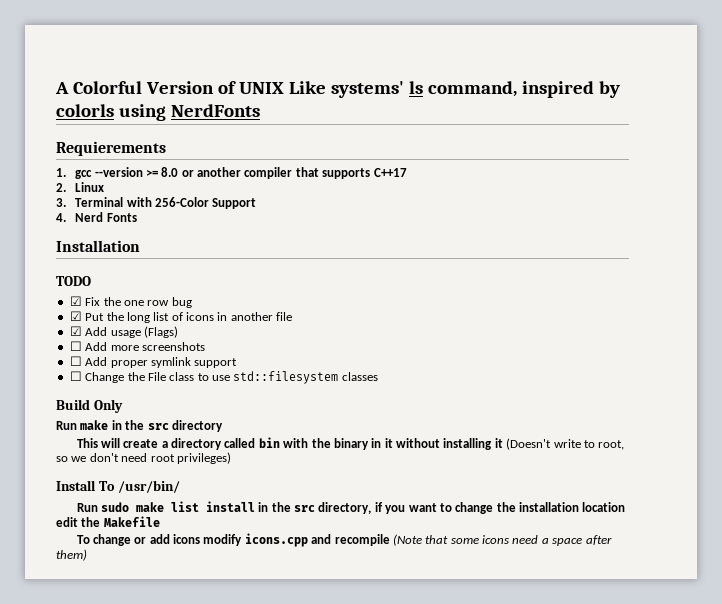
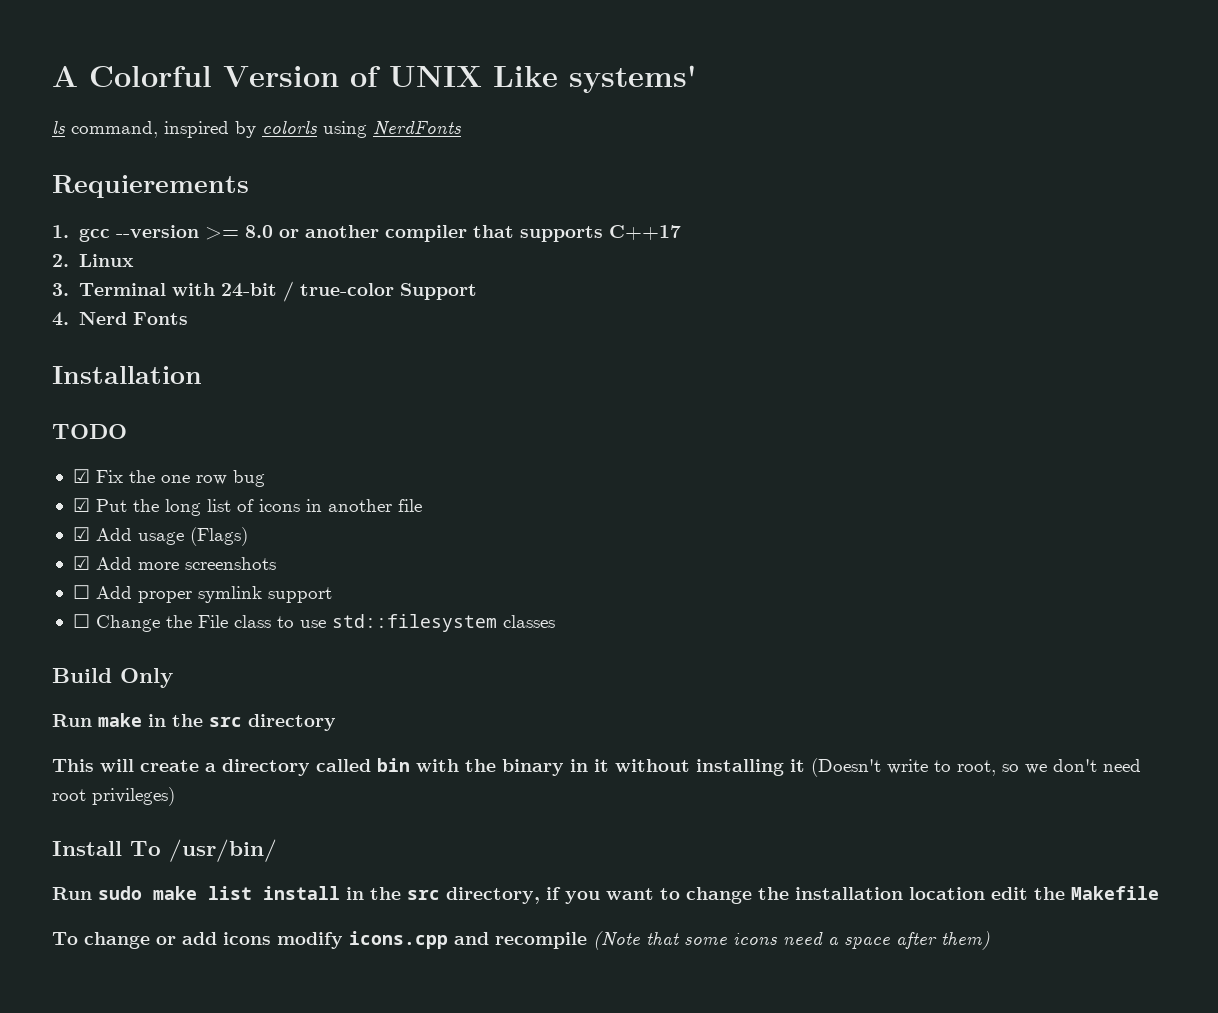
(404, 89) none -> (697, 79) //
[154,197,209,207] 256-Color -> [220,281,394,302] 24-bit / true-color
[69,341,82,351] ☐ -> [72,556,90,570] ☑

